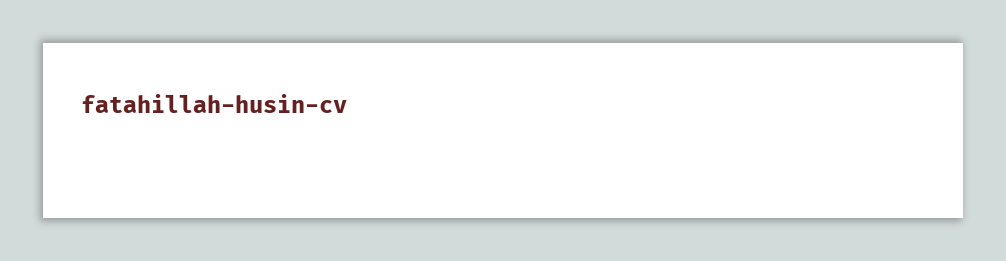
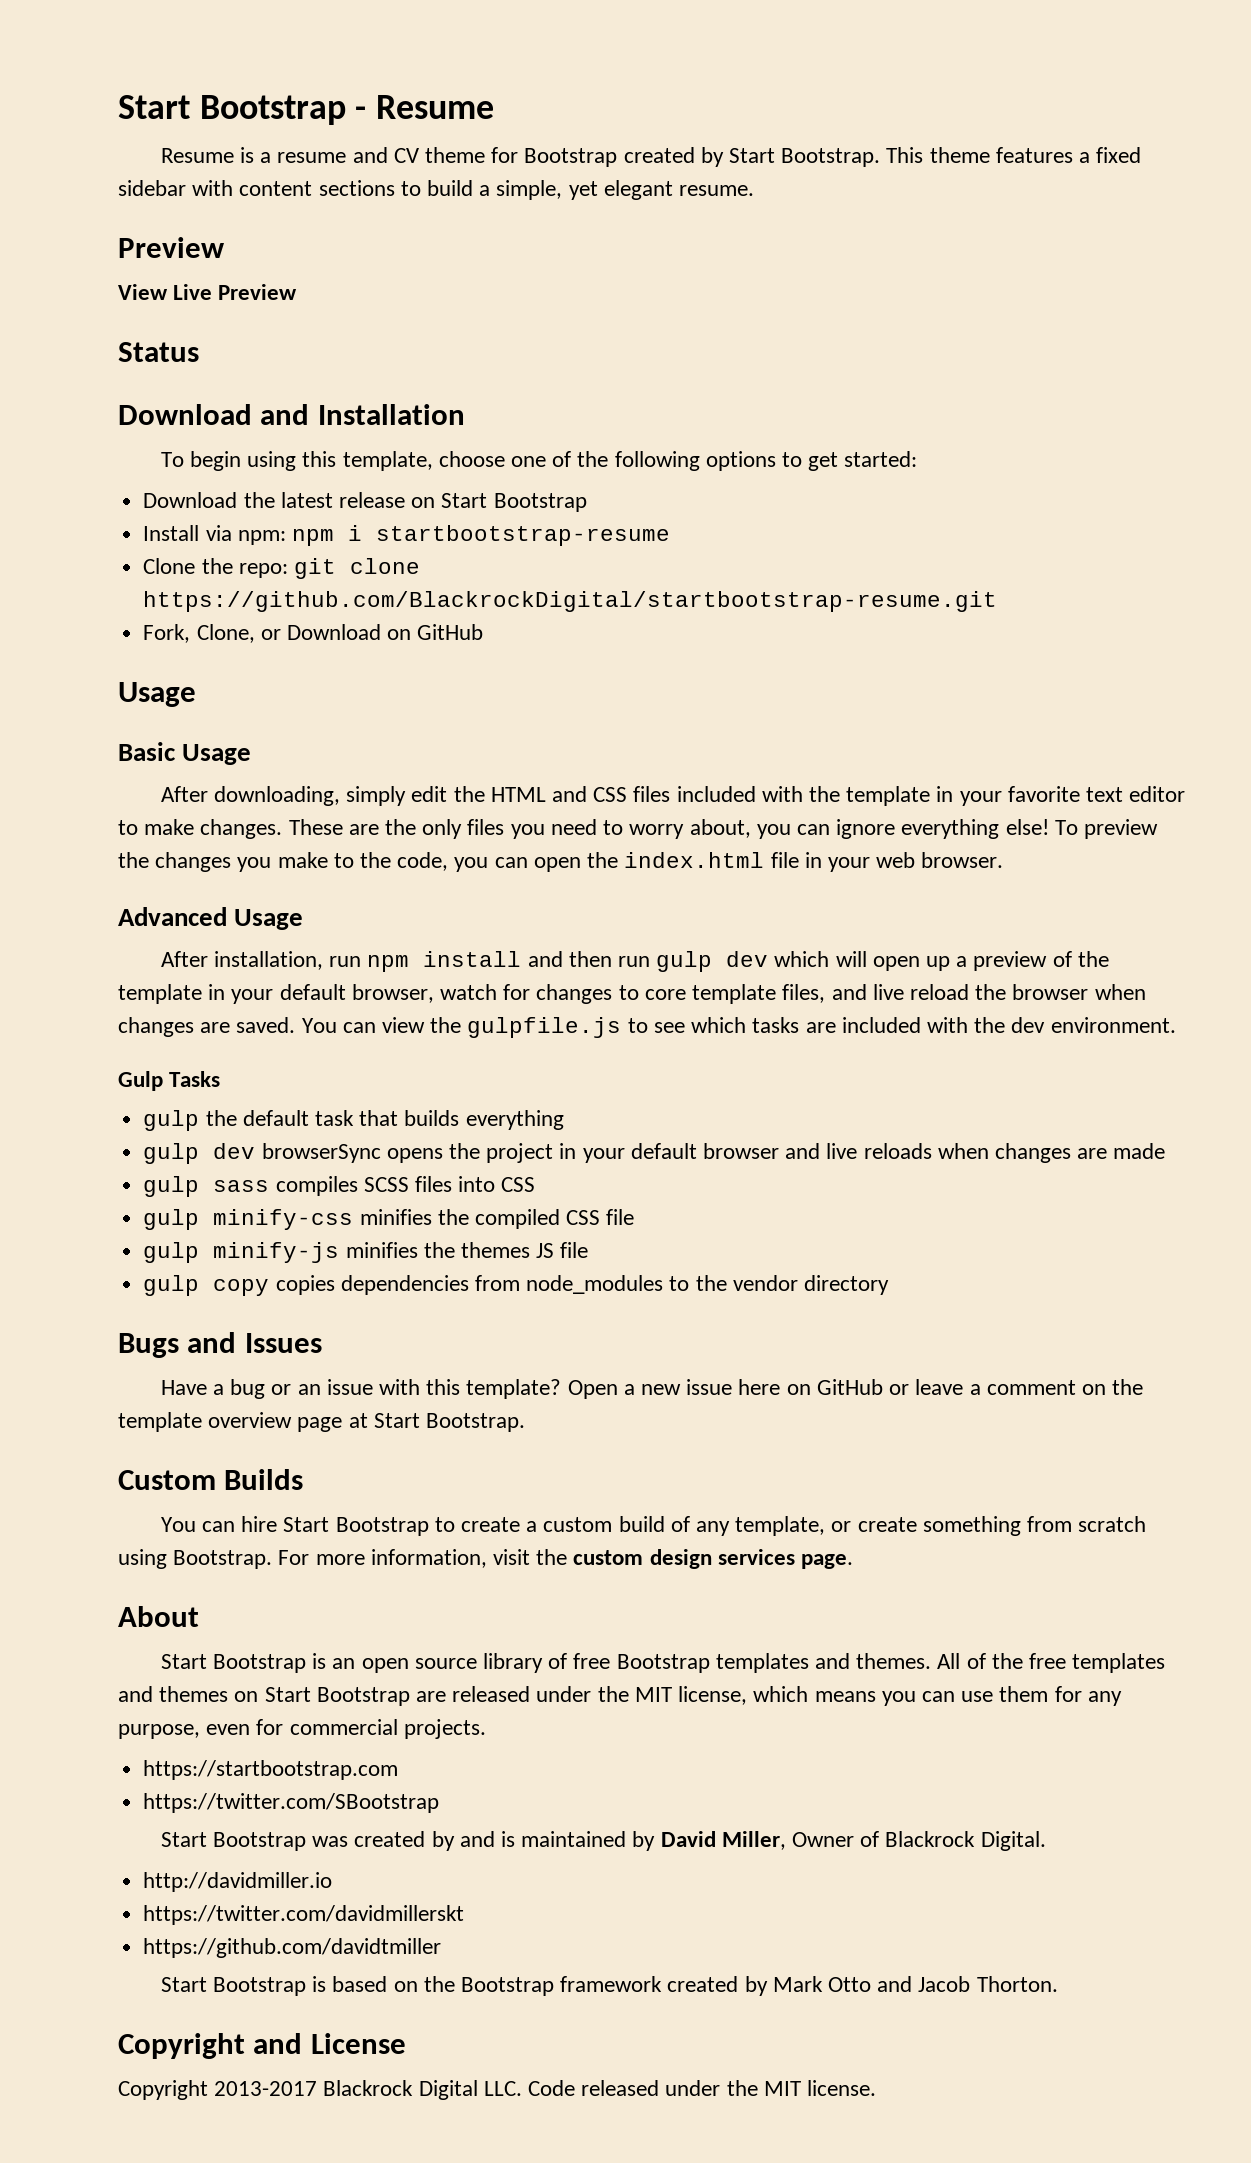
[81,94,347,113] fatahillah-husin-cv -> [118,95,495,125] [160,147,1142,167] [118,180,755,200] [118,237,224,258] [118,284,298,300] [118,342,199,362] [118,404,465,425] [160,451,918,471] [143,492,587,512] [143,525,670,546] [143,558,420,579] [143,591,998,612] [143,624,484,643] [118,682,196,707] [118,742,252,765] [160,786,1186,806] [118,819,1158,839] [118,852,1004,872] [118,907,304,930] [160,951,1109,972] [118,984,1146,1004] [118,1017,1176,1038] [118,1071,221,1091] [143,1110,564,1131] [143,1143,1166,1164] [143,1176,536,1197] [143,1209,635,1230] [143,1242,589,1263] [143,1275,889,1296] [118,1332,322,1358] [160,1379,1144,1399] [118,1412,526,1432] [118,1469,304,1490] [160,1516,1147,1536] [118,1549,854,1569] [118,1606,199,1627] [160,1653,1166,1673] [118,1686,1122,1706] [118,1719,486,1739] [143,1760,399,1780] [143,1793,440,1813] [160,1831,1046,1851] [143,1872,333,1892] [143,1905,465,1925] [143,1938,442,1958] [160,1976,1058,1996] [118,2033,406,2059] [118,2080,877,2100] Start Bootstrap - Resume // Resume is a resume and CV theme for Bootstrap created by Start Bootstrap. This theme features a fixed sidebar with content sections to build a simple, yet elegant resume. // Preview // View Live Preview // Status // Download and Installation // To begin using this template, choose one of the following options to get started: // Download the latest release on Start Bootstrap // Install via npm: npm i startbootstrap-resume // Clone the repo: git clone https://github.com/BlackrockDigital/startbootstrap-resume.git // Fork, Clone, or Download on GitHub // Usage // Basic Usage // After downloading, simply edit the HTML and CSS files included with the template in your favorite text editor to make changes. These are the only files you need to worry about, you can ignore everything else! To preview the changes you make to the code, you can open the index.html file in your web browser. // Advanced Usage // After installation, run npm install and then run gulp dev which will open up a preview of the template in your default browser, watch for changes to core template files, and live reload the browser when changes are saved. You can view the gulpfile.js to see which tasks are included with the dev environment. // Gulp Tasks // gulp the default task that builds everything // gulp dev browserSync opens the project in your default browser and live reloads when changes are made // gulp sass compiles SCSS files into CSS // gulp minify-css minifies the compiled CSS file // gulp minify-js minifies the themes JS file // gulp copy copies dependencies from node_modules to the vendor directory // Bugs and Issues // Have a bug or an issue with this template? Open a new issue here on GitHub or leave a comment on the template overview page at Start Bootstrap. // Custom Builds // You can hire Start Bootstrap to create a custom build of any template, or create something from scratch using Bootstrap. For more information, visit the custom design services page. // About // Start Bootstrap is an open source library of free Bootstrap templates and themes. All of the free templates and themes on Start Bootstrap are released under the MIT license, which means you can use them for any purpose, even for commercial projects. // https://startbootstrap.com // https://twitter.com/SBootstrap // Start Bootstrap was created by and is maintained by David Miller, Owner of Blackrock Digital. // http://davidmiller.io // https://twitter.com/davidmillerskt // https://github.com/davidtmiller // Start Bootstrap is based on the Bootstrap framework created by Mark Otto and Jacob Thorton. // Copyright and License // Copyright 2013-2017 Blackrock Digital LLC. Code released under the MIT license.

